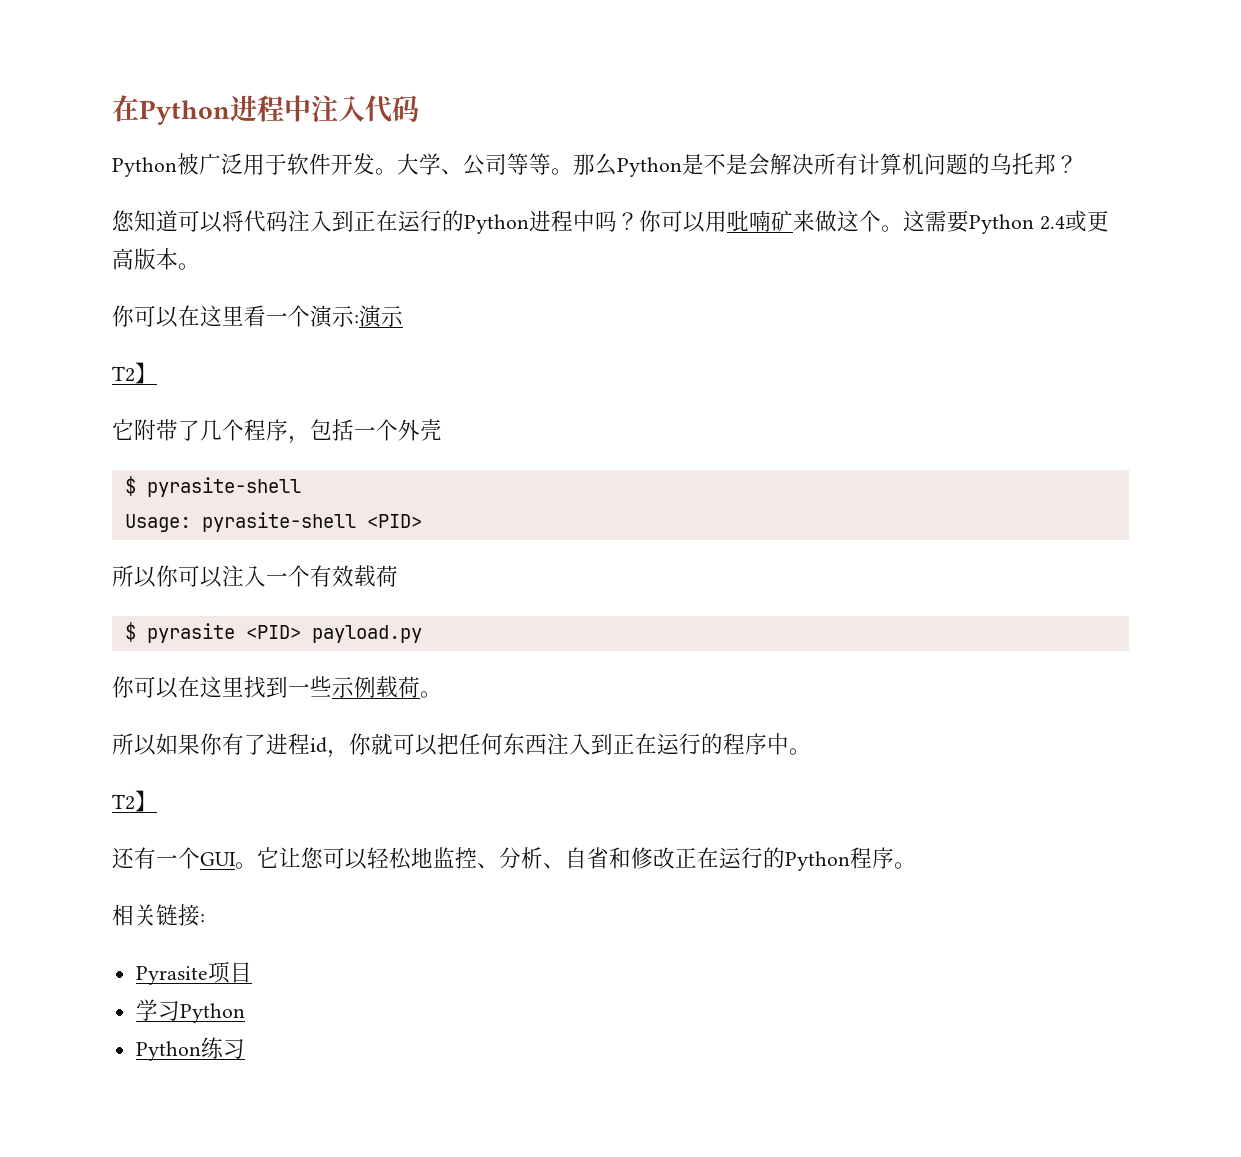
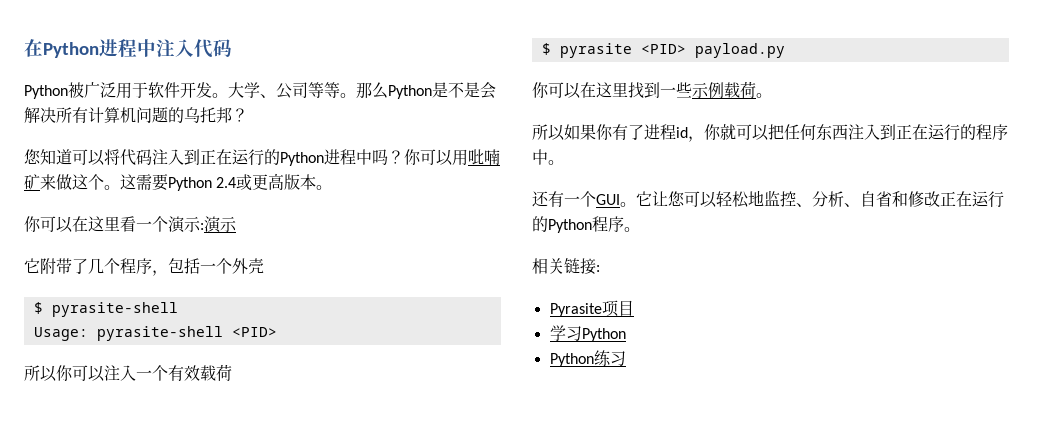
[112,362,157,384] // T2】 -> (237, 224) none
[112,790,157,812] // T2】 -> (564, 162) none

